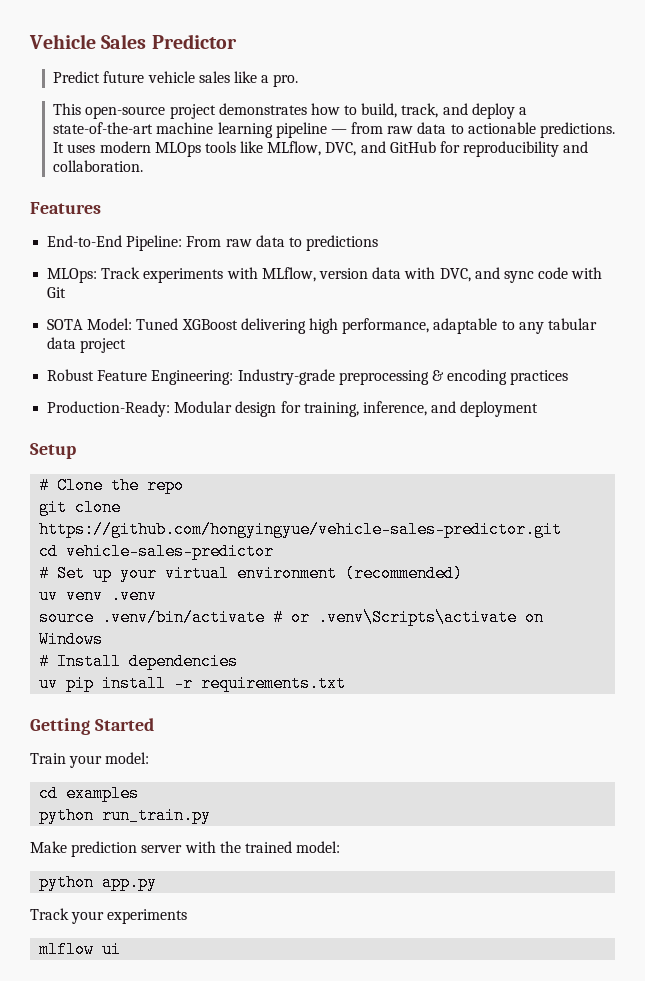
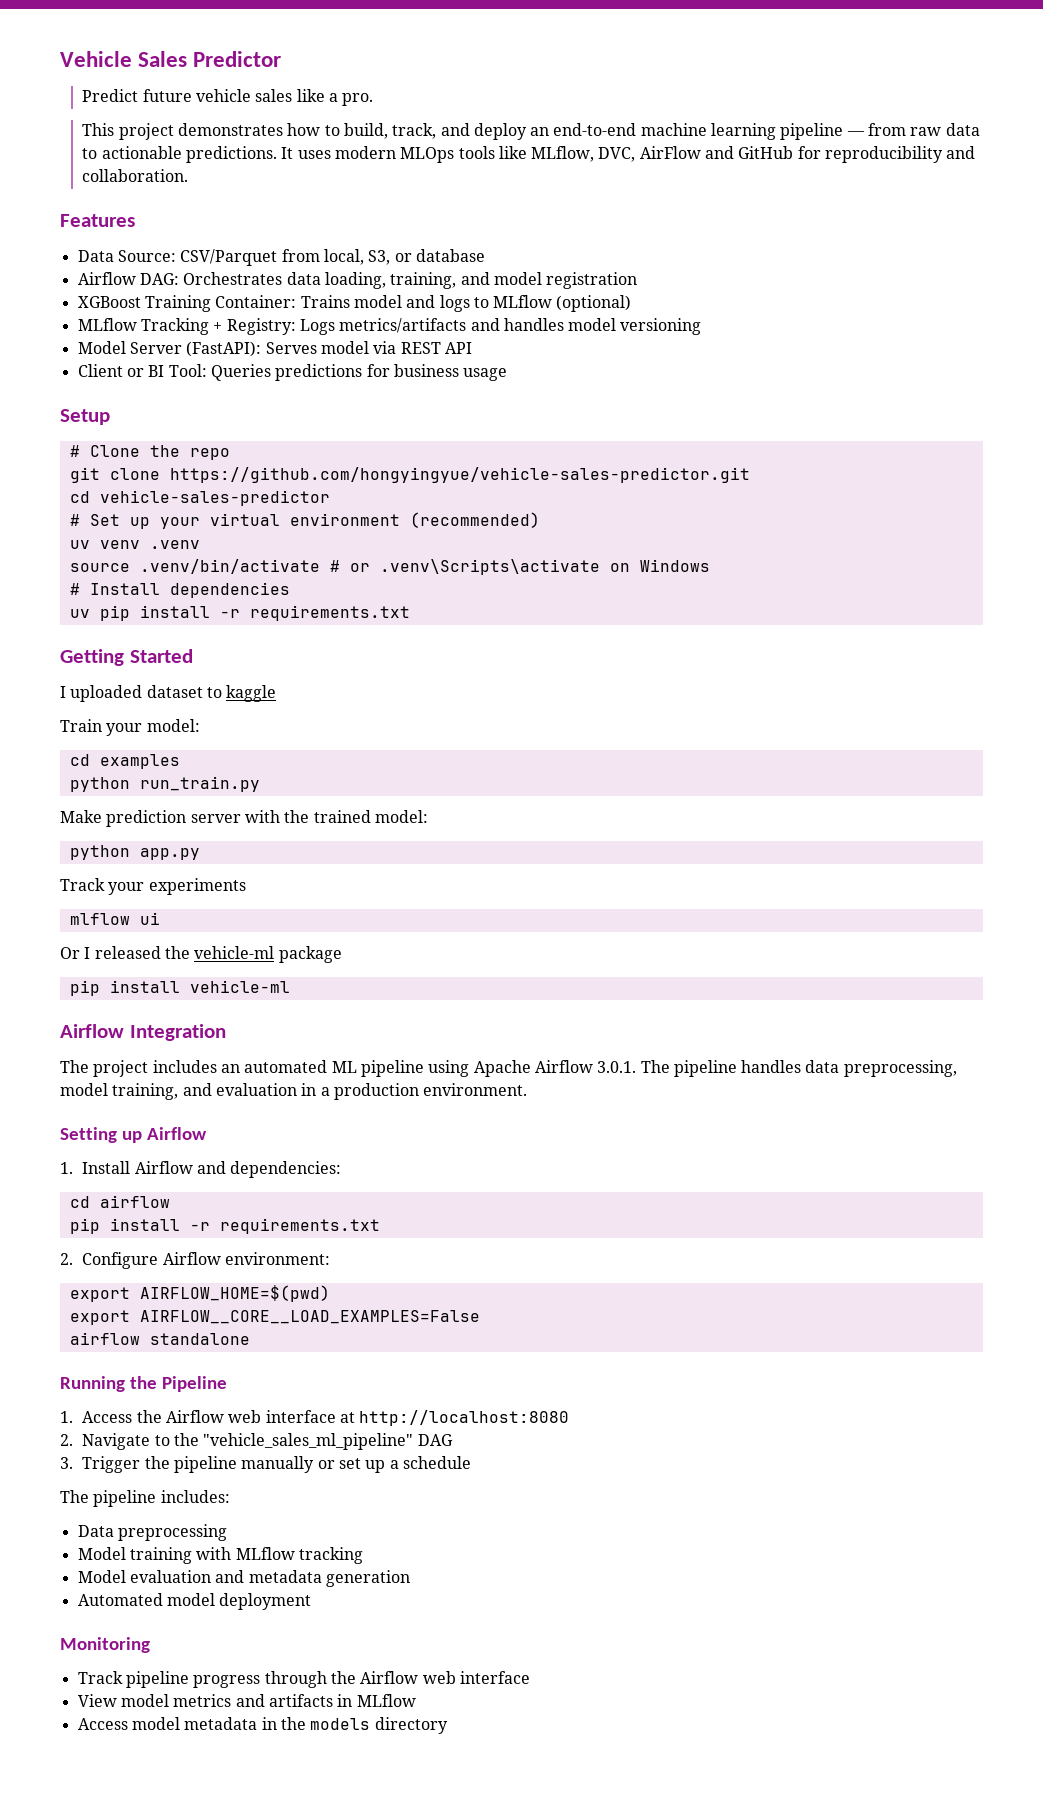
[85,106,166,119] open-source -> (115, 129) none
[518,107,527,115] [53,122,154,134] a state-of-the-art -> [530,123,637,136] an end-to-end
(357, 149) none -> [639,146,701,159] AirFlow
[47,235,379,251] [47,267,603,283] [47,287,67,298] [47,318,597,334] [47,337,127,353] [47,369,569,385] [47,401,539,417] End-to-End Pipeline: From raw data to predictions // MLOps: Track experiments with MLflow, version data with DVC, and sync code with Git // SOTA Model: Tuned XGBoost delivering high performance, adaptable to any tabular data project // Robust Feature Engineering: Industry-grade preprocessing & encoding practices // Production-Ready: Modular design for training, inference, and deployment -> [77,249,485,266] [77,272,638,289] [77,295,632,312] [77,318,702,335] [77,341,472,357] [77,364,508,381] Data Source: CSV/Parquet from local, S3, or database // Airflow DAG: Orchestrates data loading, training, and model registration // XGBoost Training Container: Trains model and logs to MLflow (optional) // MLflow Tracking + Registry: Logs metrics/artifacts and handles model versioning // Model Server (FastAPI): Serves model via REST API // Client or BI Tool: Queries predictions for business usage
(154, 724) none -> [60,685,277,702] // I uploaded dataset to kaggle
(122, 949) none -> [60,946,342,963] [69,980,290,996] [60,1024,226,1041] [60,1060,957,1077] [60,1083,528,1100] [60,1127,208,1143] [60,1161,342,1178] [69,1195,170,1208] [69,1218,380,1234] [60,1252,330,1269] [69,1285,330,1302] [69,1310,480,1325] [69,1332,250,1345] [60,1376,228,1392] [60,1410,570,1426] [60,1433,453,1450] [60,1456,471,1473] [60,1490,230,1507] [77,1524,227,1541] [77,1547,363,1564] [77,1570,410,1587] [77,1593,312,1610] [60,1637,150,1653] [77,1671,530,1688] [77,1694,416,1707] [77,1717,448,1734] // Or I released the vehicle-ml package // pip install vehicle-ml // Airflow Integration // The project includes an automated ML pipeline using Apache Airflow 3.0.1. The pipeline handles data preprocessing, model training, and evaluation in a production environment. // Setting up Airflow // 1. Install Airflow and dependencies: // cd airflow // pip install -r requirements.txt // 2. Configure Airflow environment: // export AIRFLOW_HOME=$(pwd) // export AIRFLOW__CORE__LOAD_EXAMPLES=False // airflow standalone // Running the Pipeline // 1. Access the Airflow web interface at http://localhost:8080 // 2. Navigate to the "vehicle_sales_ml_pipeline" DAG // 3. Trigger the pipeline manually or set up a schedule // The pipeline includes: // Data preprocessing // Model training with MLflow tracking // Model evaluation and metadata generation // Automated model deployment // Monitoring // Track pipeline progress through the Airflow web interface // View model metrics and artifacts in MLflow // Access model metadata in the models directory

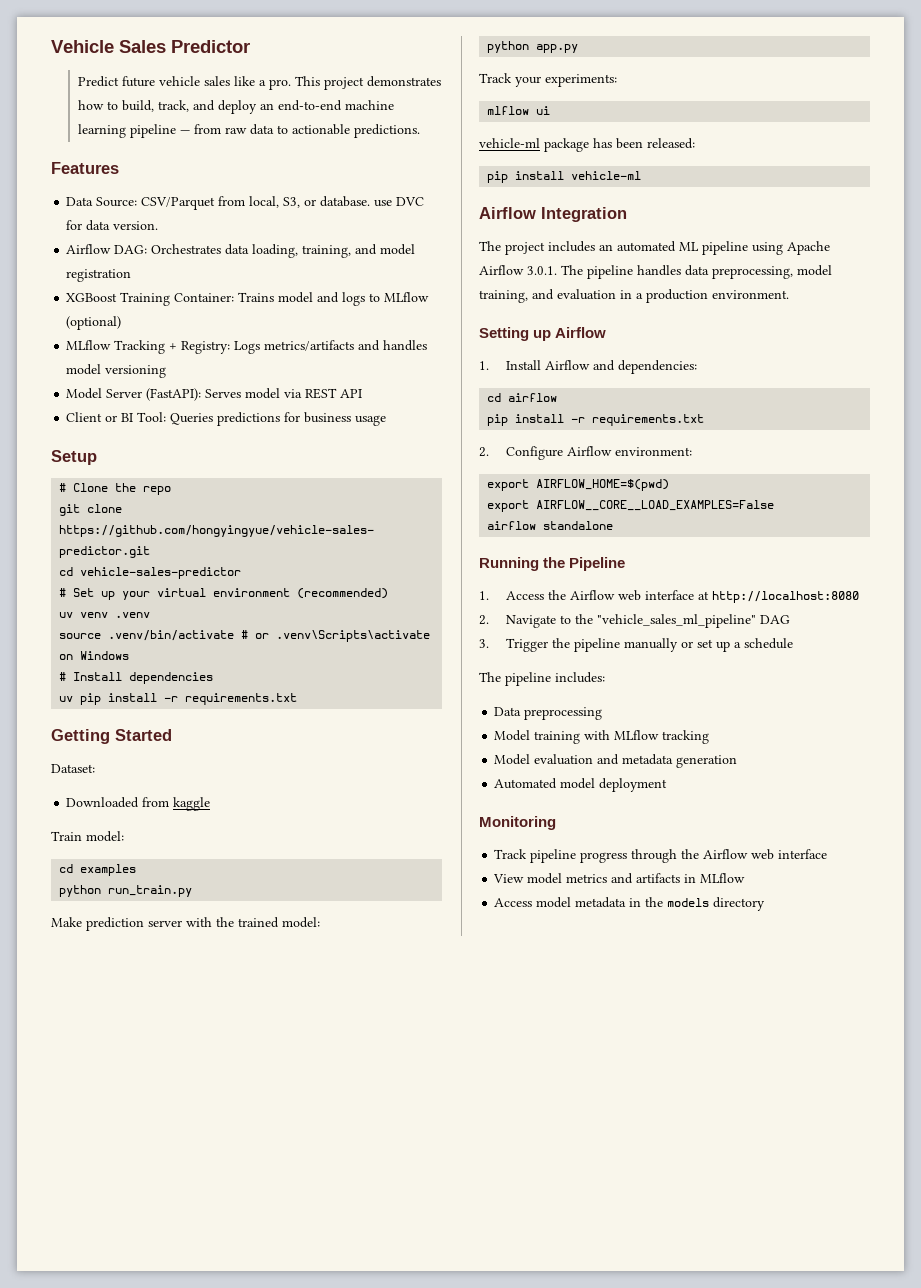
(374, 99) // -> (291, 84) none
[281,146,976,163] [82,169,189,182] It uses modern MLOps tools like MLflow, DVC, AirFlow and GitHub for reproducibility and collaboration. -> (420, 131) none
[415,249,485,262] database -> [320,196,425,207] [66,220,159,231] database. use DVC for data version.
[60,685,222,702] I uploaded dataset to -> [51,764,95,773] [66,797,170,808] Dataset: // Downloaded from
[106,723,143,736] your -> (82, 836) none
[148,878,246,895] experiments -> [545,74,617,87] experiments:
[60,946,190,959] Or I released the -> (551, 110) none
(342, 954) none -> [593,138,695,149] has been released:

